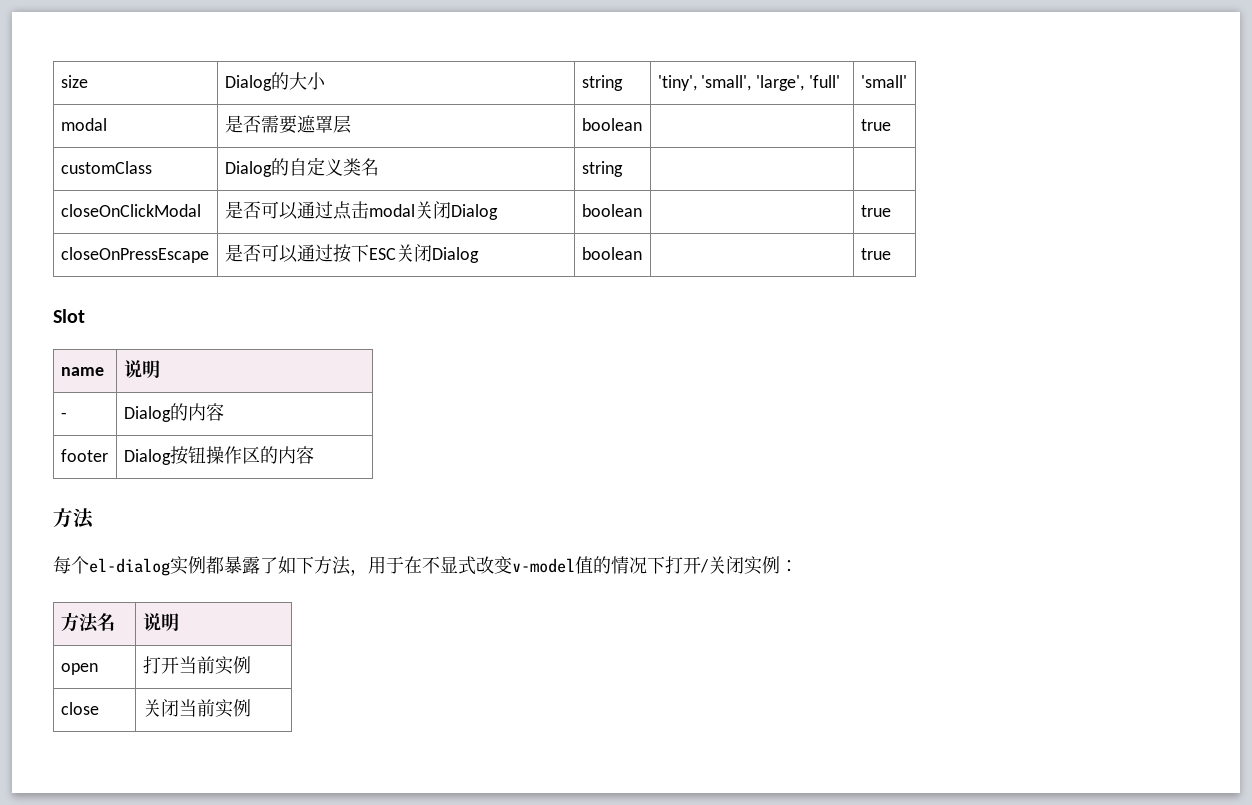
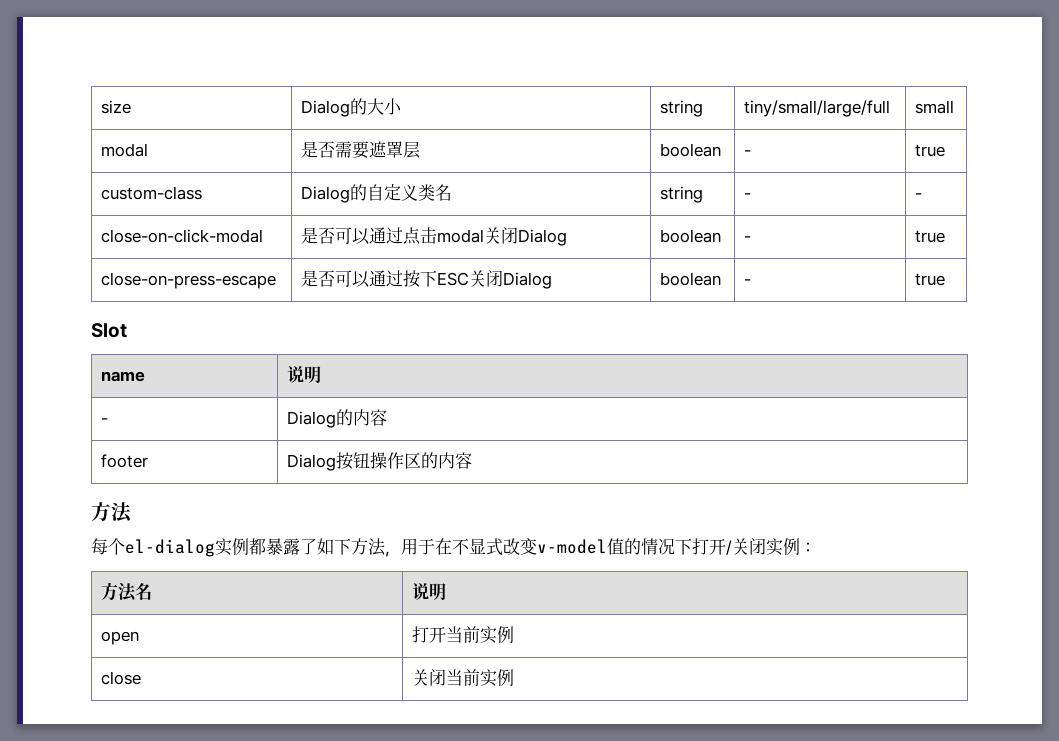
[657,75,841,91] [860,75,907,88] 'tiny', 'small', 'large', 'full' | 'small' -> [744,100,891,117] [915,100,955,114] tiny/small/large/full | small
[860,119,891,131] [60,161,152,174] | true // customClass -> [744,150,752,156] [915,144,946,157] [101,186,203,200] - | true // custom-class
[60,204,201,217] | // closeOnClickModal -> [744,193,752,199] [915,193,923,199] [101,229,264,243] - | - // close-on-click-modal
[860,205,891,217] [60,247,209,263] | true // closeOnPressEscape -> [744,236,752,242] [915,230,946,243] [101,272,277,289] - | true // close-on-press-escape
(642, 253) none -> [744,279,752,285] -

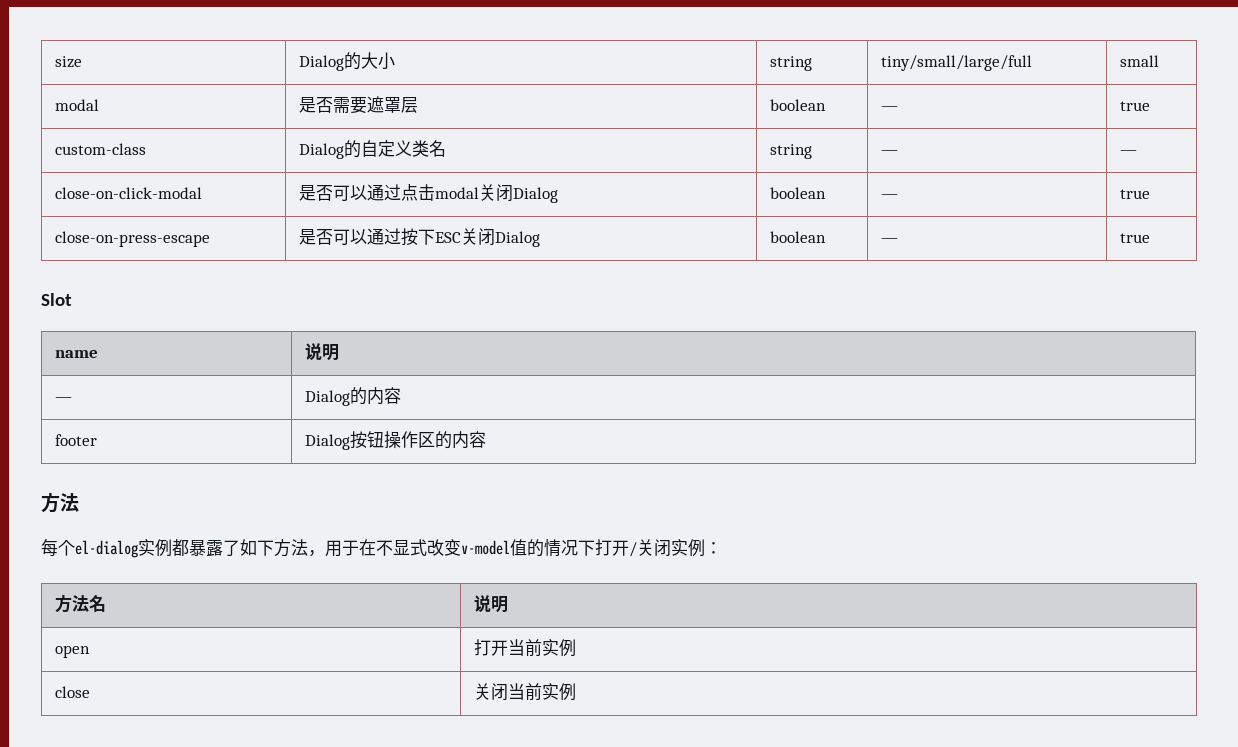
[744,150,752,156] - -> [880,106,898,111] —
[744,193,752,199] [915,193,923,199] - | - -> [880,150,898,155] [1119,150,1137,155] — | —
[744,236,752,242] - -> [880,194,898,199] —
[744,279,752,285] - -> [880,238,898,243] —
[101,418,109,424] - -> [54,397,72,402] —

